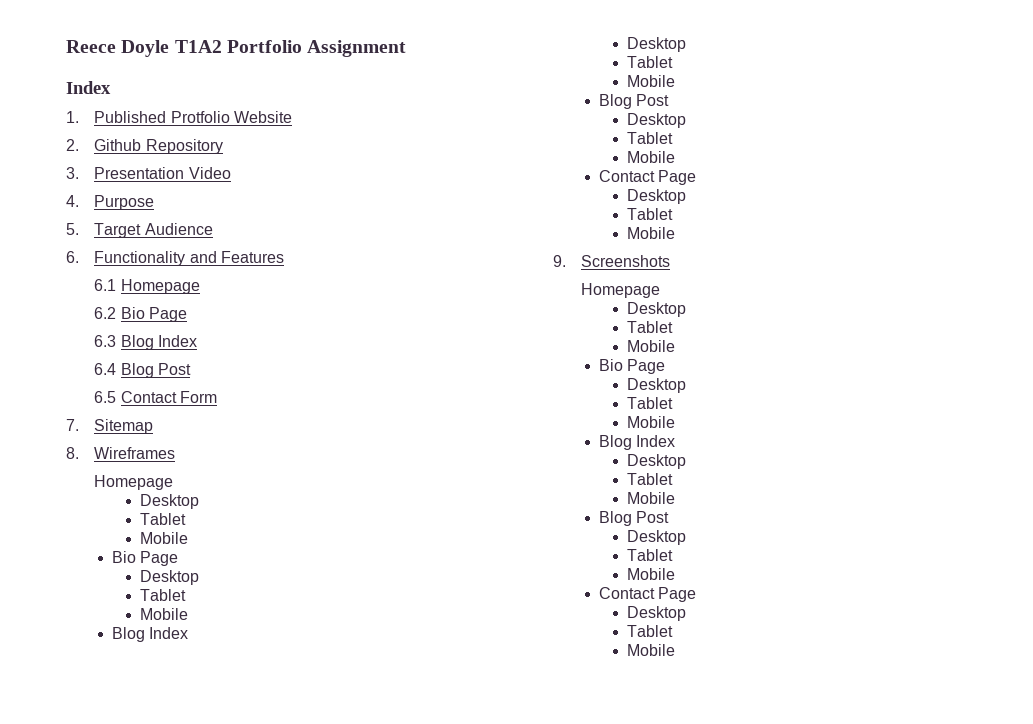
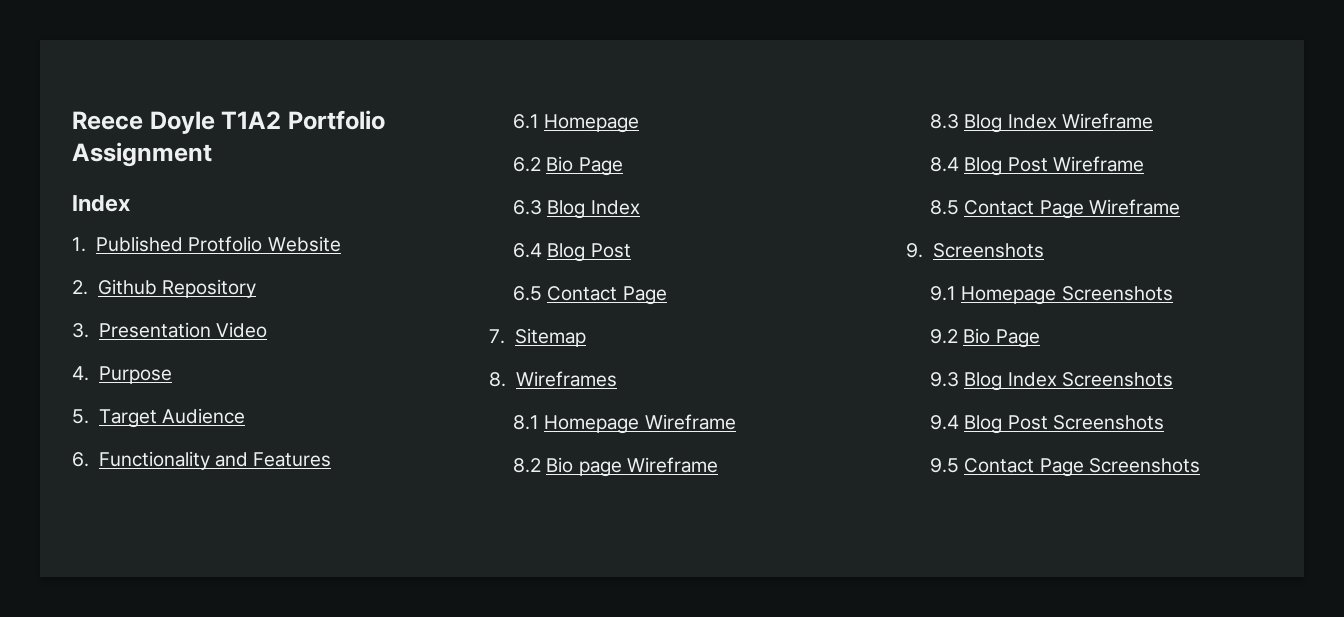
[179,391,217,403] Form -> [622,286,667,305] Page
[94,475,174,490] [140,494,200,509] [140,513,187,525] [140,532,189,544] [111,551,179,566] [140,570,200,585] [140,589,187,601] [140,608,189,620] [111,627,189,642] [627,37,687,52] [627,56,674,68] [627,75,676,87] [598,94,670,109] [627,113,687,128] [627,132,674,144] [627,151,676,163] [598,170,697,185] [627,189,687,204] [627,208,674,220] [627,227,676,239] Homepage // Desktop // Tablet // Mobile // Bio Page // Desktop // Tablet // Mobile // Blog Index // Desktop // Tablet // Mobile // Blog Post // Desktop // Tablet // Mobile // Contact Page // Desktop // Tablet // Mobile -> [513,414,736,434] [513,457,718,477] [930,113,1153,133] [930,156,1144,176] [930,199,1180,219] 8.1 Homepage Wireframe // 8.2 Bio page Wireframe // 8.3 Blog Index Wireframe // 8.4 Blog Post Wireframe // 8.5 Contact Page Wireframe
[581,283,661,298] [627,302,687,317] [627,321,674,333] [627,340,676,352] [598,359,666,374] [627,378,687,393] [627,397,674,409] [627,416,676,428] [598,435,676,450] [627,454,687,469] [627,473,674,485] [627,492,676,504] [598,511,670,526] [627,530,687,545] [627,549,674,561] [627,568,676,580] [598,587,697,602] [627,606,687,621] [627,625,674,637] [627,644,676,656] Homepage // Desktop // Tablet // Mobile // Bio Page // Desktop // Tablet // Mobile // Blog Index // Desktop // Tablet // Mobile // Blog Post // Desktop // Tablet // Mobile // Contact Page // Desktop // Tablet // Mobile -> [930,286,1173,305] [930,328,1040,348] [930,372,1173,391] [930,415,1164,434] [930,458,1200,477] 9.1 Homepage Screenshots // 9.2 Bio Page // 9.3 Blog Index Screenshots // 9.4 Blog Post Screenshots // 9.5 Contact Page Screenshots

